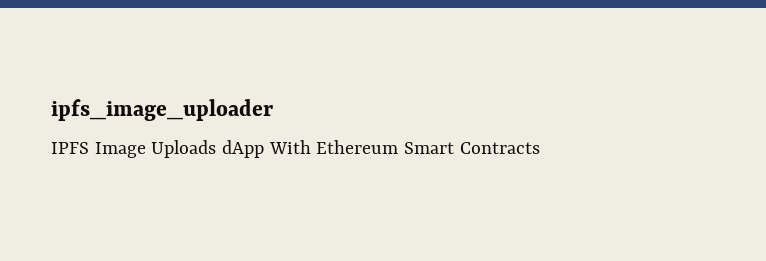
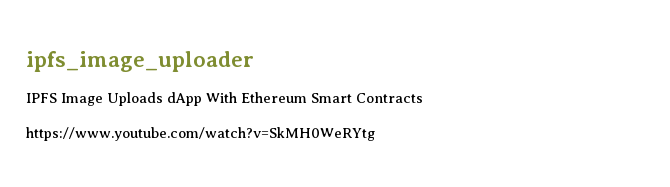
(540, 148) none -> [26,127,375,141] // https://www.youtube.com/watch?v=SkMH0WeRYtg

